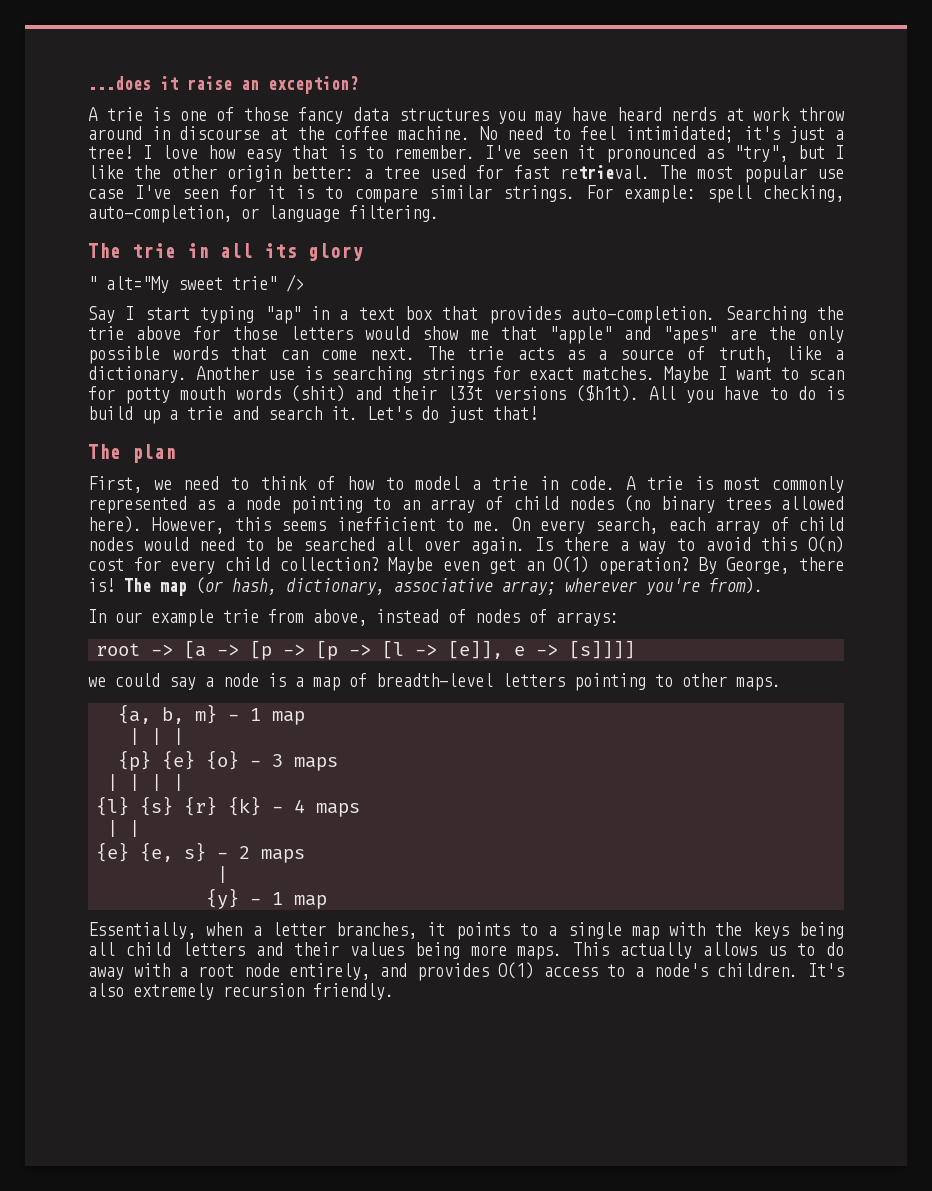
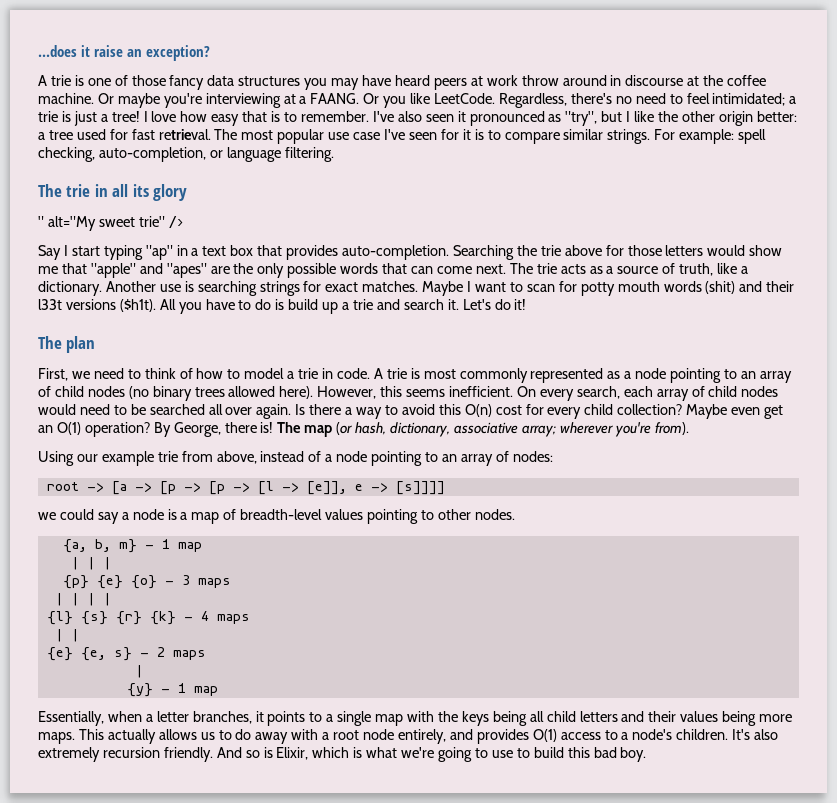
[671,107,717,121] nerds -> [433,78,467,90] peers
[479,126,498,140] No -> [97,93,632,108] Or maybe you're interviewing at a FAANG. Or you like LeetCode. Regardless, there's no
[743,126,780,140] it's -> [789,96,797,104] [38,111,71,122] a trie is
(522, 152) none -> [397,111,422,122] also
[448,406,538,423] just that! -> [514,299,527,310] it!
[336,517,502,531] inefficient to me. -> [449,386,514,397] inefficient.
[88,609,106,623] In -> [38,451,74,466] Using
[475,609,619,626] nodes of arrays: -> [325,451,553,466] a node pointing to an array of nodes:
[502,673,565,687] letters -> [325,509,364,520] values
[736,677,781,691] maps. -> [474,509,515,520] nodes.
(394, 991) none -> [216,747,647,762] And so is Elixir, which is what we're going to use to build this bad boy.

